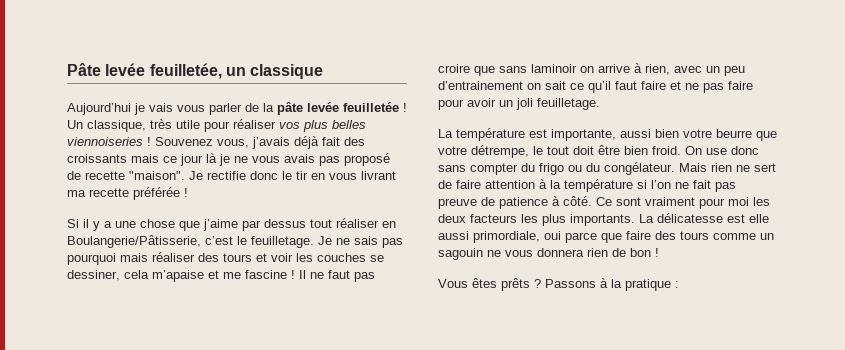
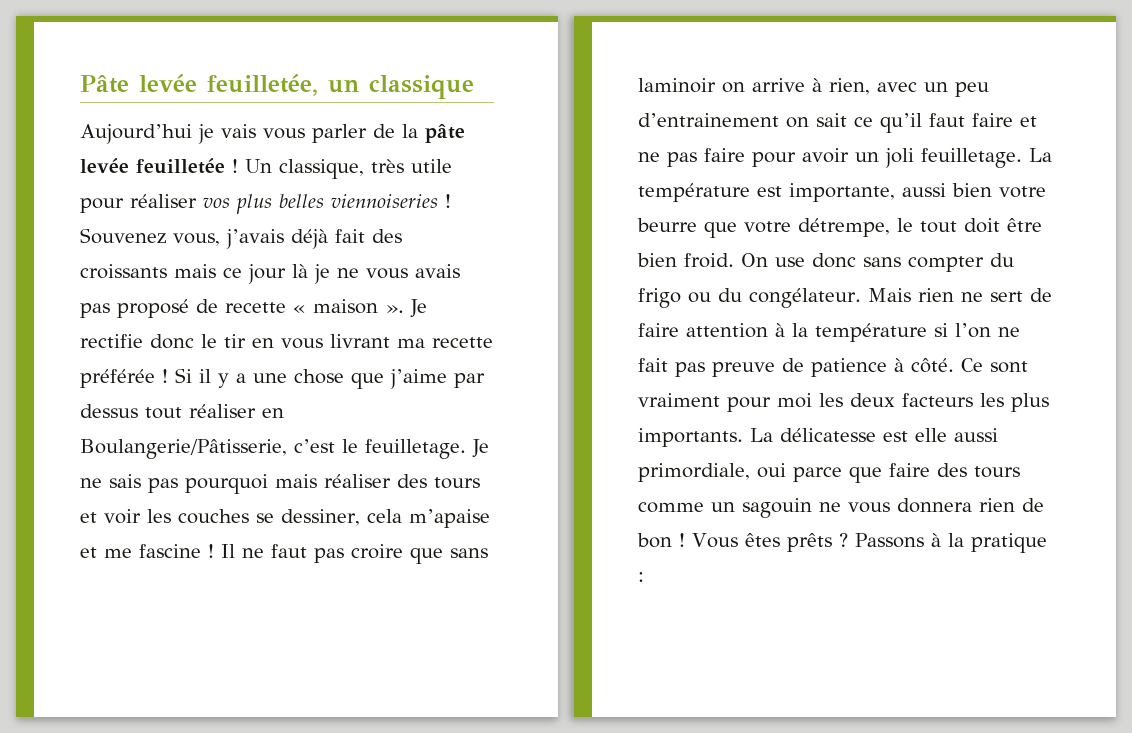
[129,171,185,180] "maison". -> [293,299,404,314] « maison ».
(188, 192) // -> (168, 376) none
(600, 104) // -> (1022, 158) none
(659, 252) // -> (685, 540) none

